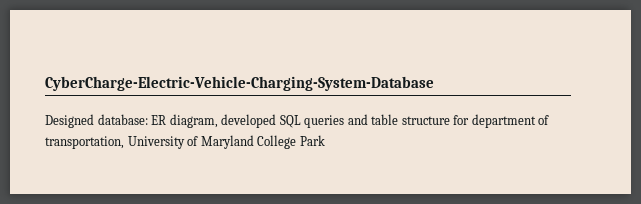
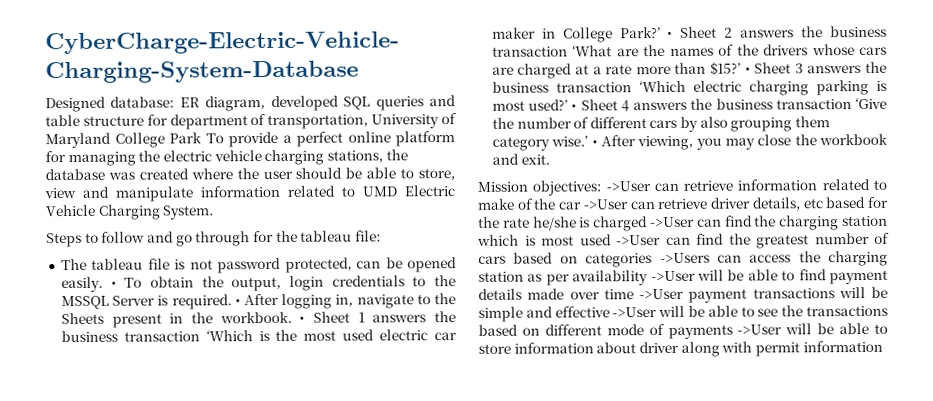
(325, 140) none -> [205,131,455,148] [45,149,408,167] [45,167,455,181] [44,185,455,202] [46,204,215,220] [46,230,381,248] [60,257,457,274] [60,275,457,293] [60,293,456,310] [60,311,456,328] [60,329,457,343] [491,25,887,43] [491,44,887,57] [491,61,887,79] [491,79,887,96] [491,97,887,112] [491,116,831,132] [491,133,888,151] [491,153,550,165] [477,178,887,196] [477,196,889,211] [478,215,888,232] [477,232,890,249] [478,250,888,268] [478,269,888,286] [478,286,888,303] [478,305,889,322] [478,322,888,339] [478,340,883,357] To provide a perfect online platform for managing the electric vehicle charging stations, the database was created where the user should be able to store, view and manipulate information related to UMD Electric Vehicle Charging System. // Steps to follow and go through for the tableau file: // The tableau file is not password protected, can be opened easily. • To obtain the output, login credentials to the MSSQL Server is required. • After logging in, navigate to the Sheets present in the workbook. • Sheet 1 answers the business transaction ‘Which is the most used electric car maker in College Park?’ • Sheet 2 answers the business transaction ‘What are the names of the drivers whose cars are charged at a rate more than $15?’ • Sheet 3 answers the business transaction ‘Which electric charging parking is most used?’ • Sheet 4 answers the business transaction ‘Give the number of different cars by also grouping them category wise.’ • After viewing, you may close the workbook and exit. // Mission objectives: ->User can retrieve information related to make of the car ->User can retrieve driver details, etc based for the rate he/she is charged ->User can find the charging station which is most used ->User can find the greatest number of cars based on categories ->Users can access the charging station as per availability ->User will be able to find payment details made over time ->User payment transactions will be simple and effective ->User will be able to see the transactions based on different mode of payments ->User will be able to store information about driver along with permit information

